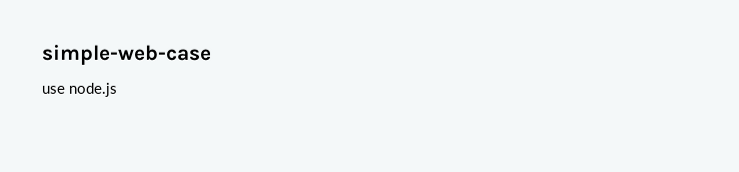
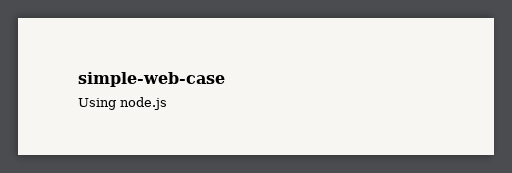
[41,85,66,94] use -> [78,98,116,110] Using

